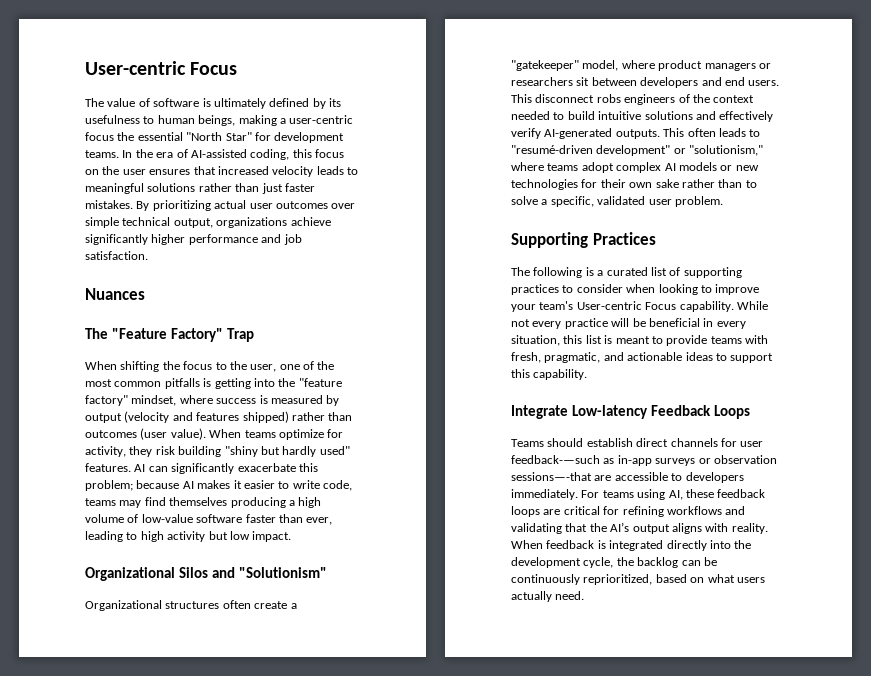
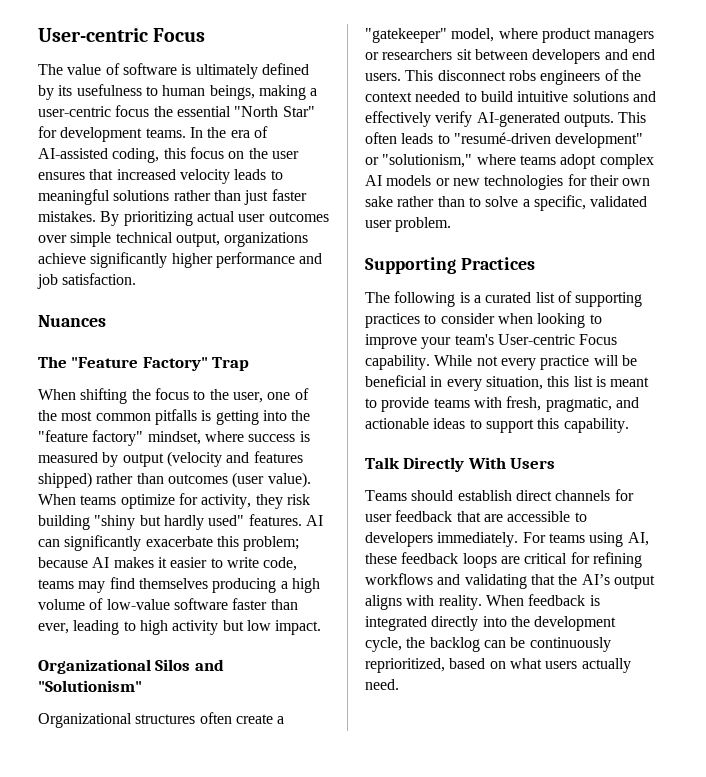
[511,405,750,419] Integrate Low-latency Feedback Loops -> [365,457,556,472] Talk Directly With Users
[511,455,777,466] [511,472,592,481] feedback-—such as in-app surveys or observation sessions—-that -> [395,510,481,522] feedback that

